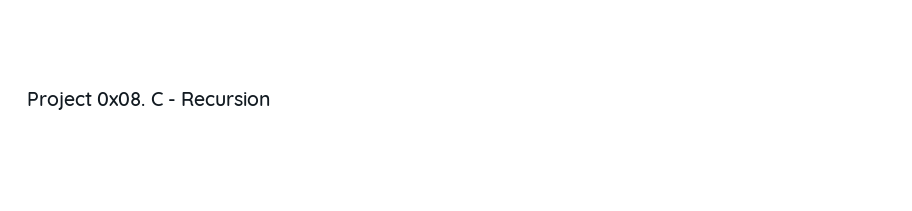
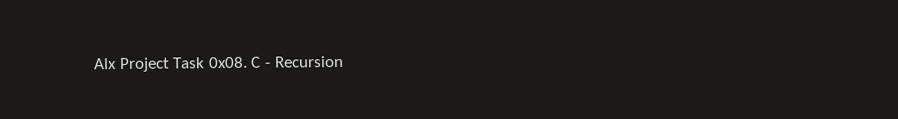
[27,92,92,110] Project -> [93,57,206,72] Alx Project Task

